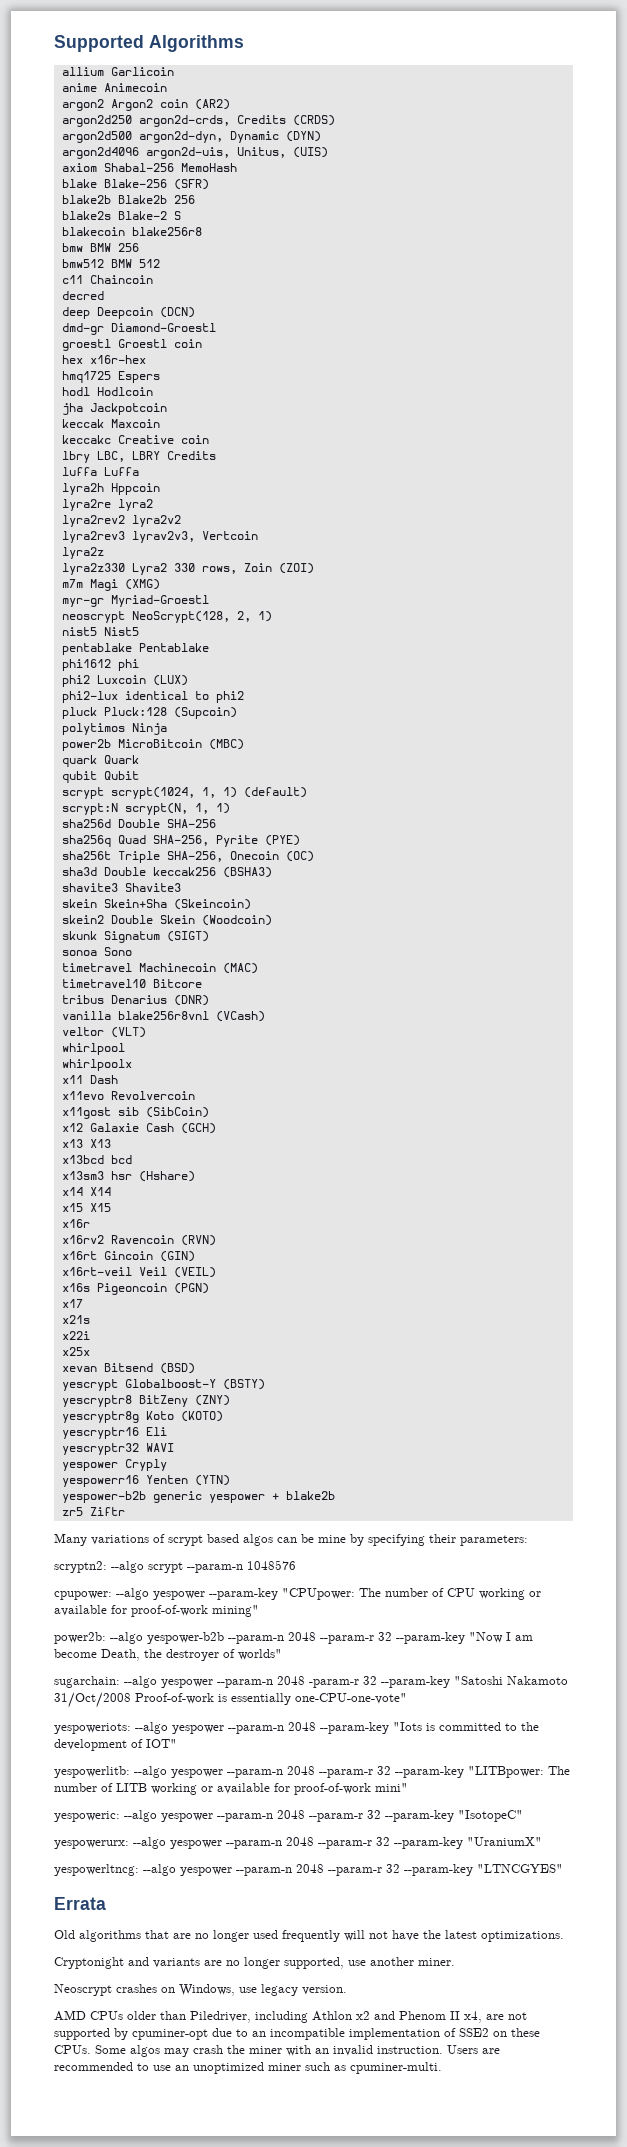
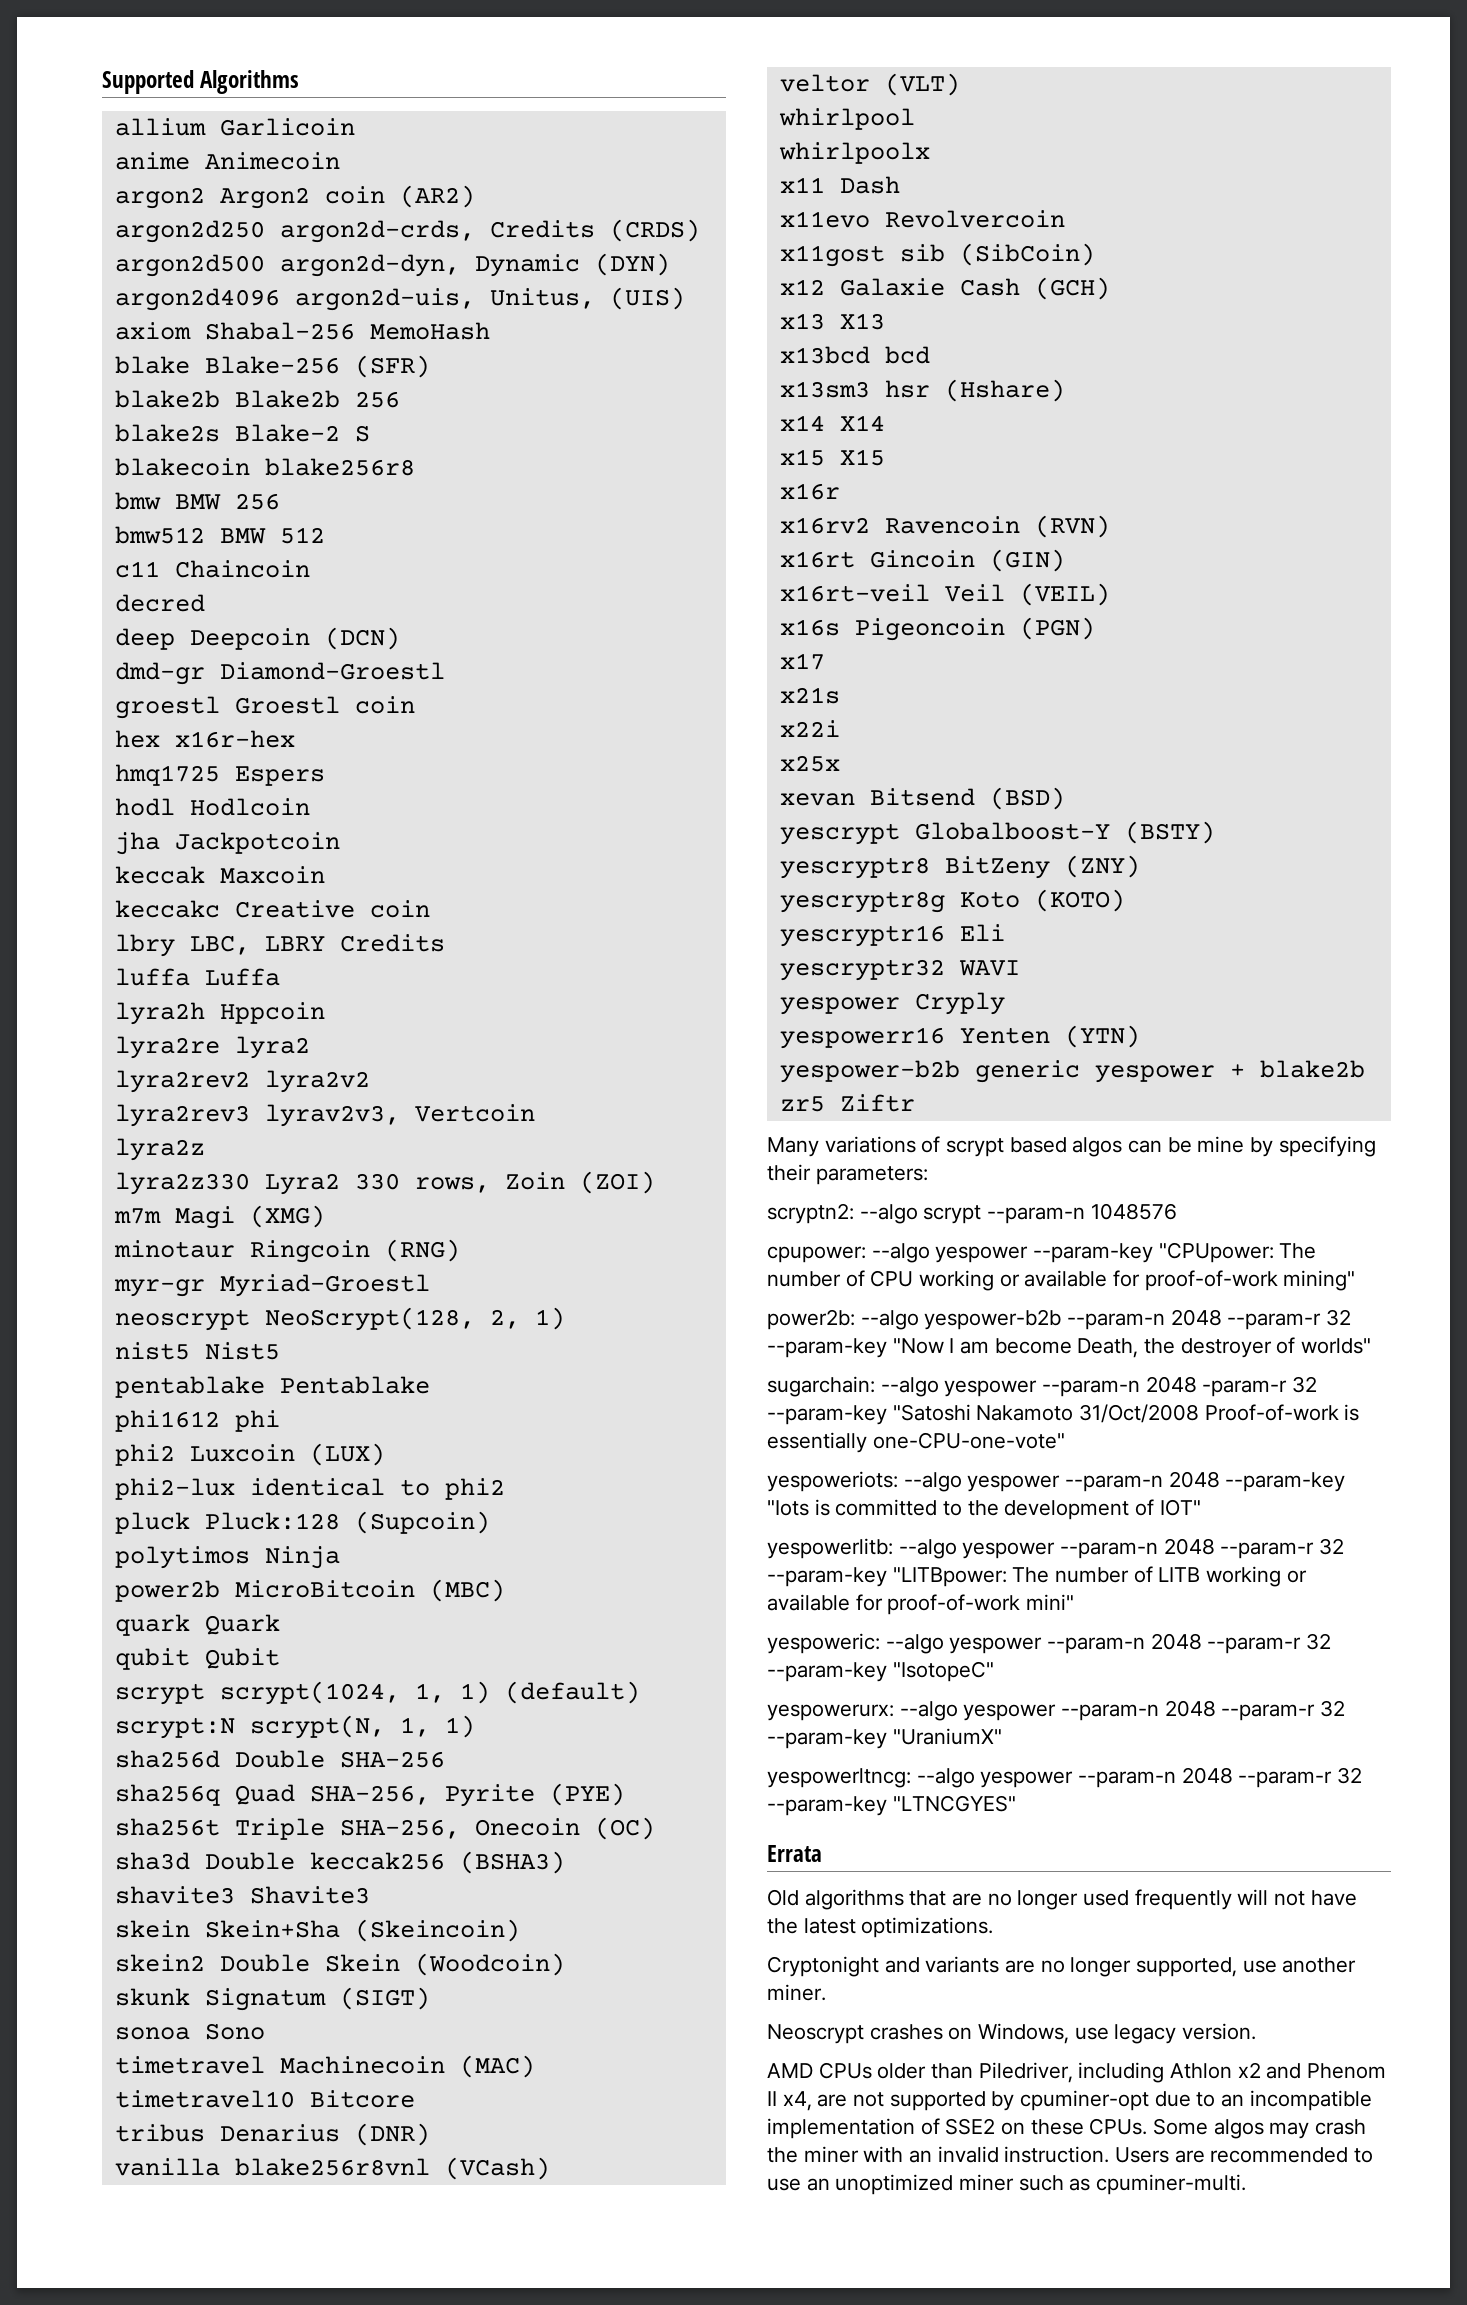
(160, 584) none -> [113,1239,460,1263] // minotaur Ringcoin (RNG)

